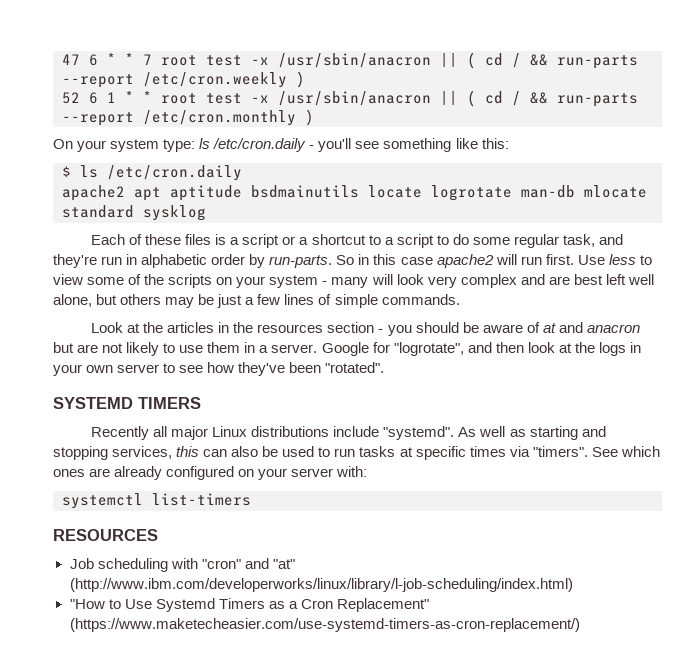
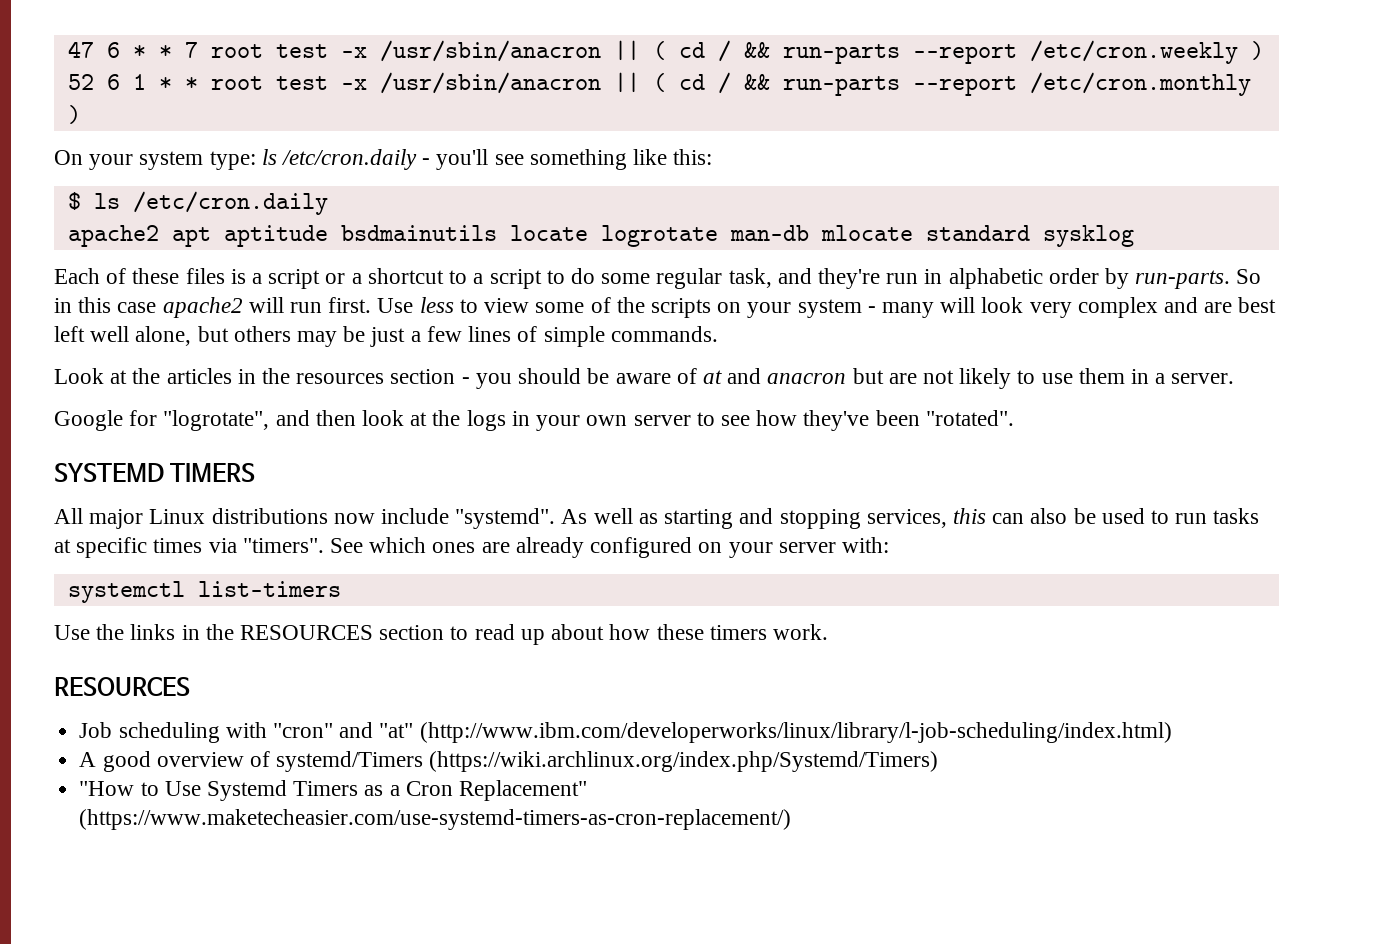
(318, 348) none -> (1235, 378) //
[91,426,168,440] Recently all -> [54,508,83,524] All
(330, 431) none -> [333,513,375,524] now
(251, 499) none -> [54,624,828,645] // Use the links in the RESOURCES section to read up about how these timers work.
(573, 585) none -> [79,751,939,772] // A good overview of systemd/Timers (https://wiki.archlinux.org/index.php/Systemd/Timers)

